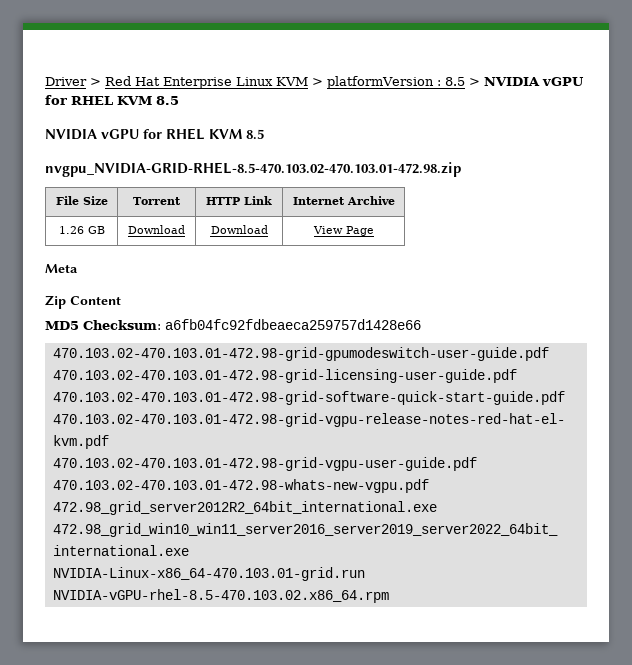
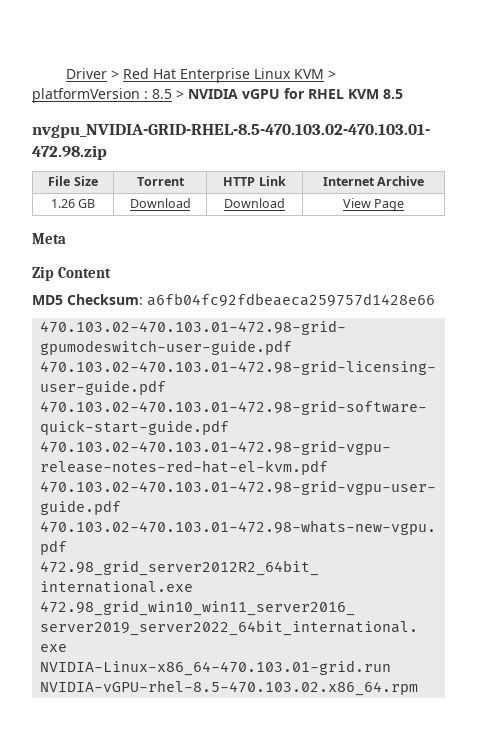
[45,128,264,140] // NVIDIA vGPU for RHEL KVM 8.5 -> (403, 94) none

